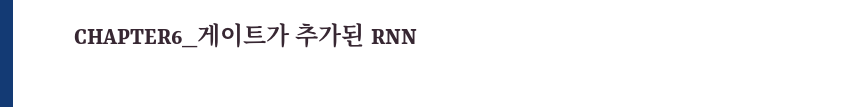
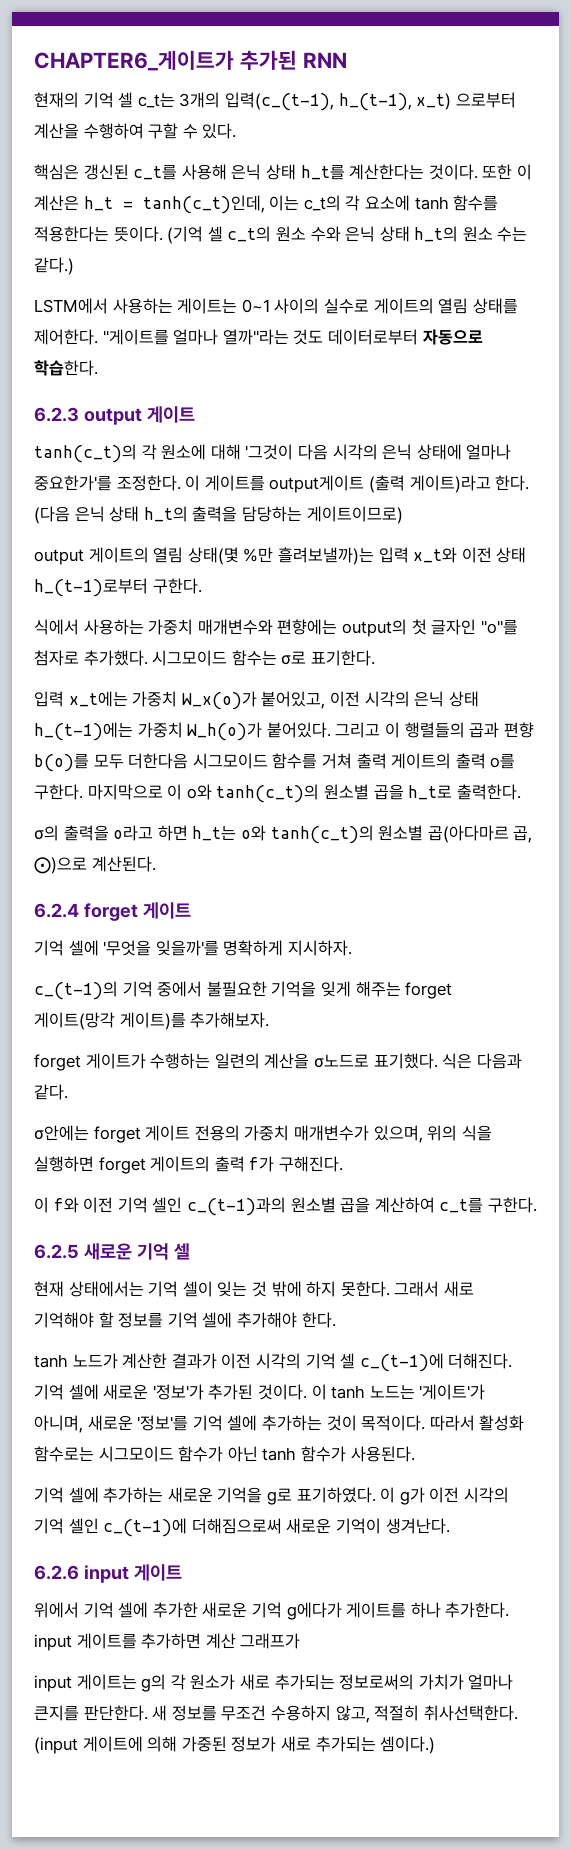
(417, 36) none -> [34,92,516,111] [34,123,237,139] [34,164,532,180] [34,195,499,214] [34,226,528,244] [34,257,74,275] [34,298,518,314] [34,329,483,345] [34,360,98,376] [34,406,195,425] [34,444,512,463] [34,475,530,493] [34,506,403,524] [34,547,527,565] [34,578,202,597] [34,619,518,637] [34,650,375,666] [34,691,479,710] [34,722,534,741] [34,753,516,772] [34,784,521,803] [34,825,533,844] [34,856,156,874] [34,902,191,921] [34,940,352,956] [34,981,453,1000] [34,1012,270,1030] [34,1053,522,1071] [34,1084,68,1100] [34,1125,492,1143] [34,1156,343,1174] [34,1197,537,1216] [34,1243,190,1260] [34,1281,474,1297] [34,1312,336,1328] [34,1353,513,1372] [34,1384,486,1400] [34,1415,525,1433] [34,1446,415,1462] [34,1487,509,1505] [34,1518,450,1537] [34,1564,182,1583] [34,1602,510,1620] [34,1633,301,1651] [34,1674,514,1692] [34,1705,518,1723] [34,1736,436,1754] // 현재의 기억 셀 c_t는 3개의 입력(c_(t-1), h_(t-1), x_t) 으로부터 계산을 수행하여 구할 수 있다. // 핵심은 갱신된 c_t를 사용해 은닉 상태 h_t를 계산한다는 것이다. 또한 이 계산은 h_t = tanh(c_t)인데, 이는 c_t의 각 요소에 tanh 함수를 적용한다는 뜻이다. (기억 셀 c_t의 원소 수와 은닉 상태 h_t의 원소 수는 같다.) // LSTM에서 사용하는 게이트는 0~1 사이의 실수로 게이트의 열림 상태를 제어한다. "게이트를 얼마나 열까"라는 것도 데이터로부터 자동으로 학습한다. // 6.2.3 output 게이트 // tanh(c_t)의 각 원소에 대해 '그것이 다음 시각의 은닉 상태에 얼마나 중요한가'를 조정한다. 이 게이트를 output게이트 (출력 게이트)라고 한다. (다음 은닉 상태 h_t의 출력을 담당하는 게이트이므로) // output 게이트의 열림 상태(몇 %만 흘려보낼까)는 입력 x_t와 이전 상태 h_(t-1)로부터 구한다. // 식에서 사용하는 가중치 매개변수와 편향에는 output의 첫 글자인 "o"를 첨자로 추가했다. 시그모이드 함수는 σ로 표기한다. // 입력 x_t에는 가중치 W_x(o)가 붙어있고, 이전 시각의 은닉 상태 h_(t-1)에는 가중치 W_h(o)가 붙어있다. 그리고 이 행렬들의 곱과 편향 b(o)를 모두 더한다음 시그모이드 함수를 거쳐 출력 게이트의 출력 o를 구한다. 마지막으로 이 o와 tanh(c_t)의 원소별 곱을 h_t로 출력한다. // σ의 출력을 o라고 하면 h_t는 o와 tanh(c_t)의 원소별 곱(아다마르 곱, ⨀)으로 계산된다. // 6.2.4 forget 게이트 // 기억 셀에 '무엇을 잊을까'를 명확하게 지시하자. // c_(t-1)의 기억 중에서 불필요한 기억을 잊게 해주는 forget 게이트(망각 게이트)를 추가해보자. // forget 게이트가 수행하는 일련의 계산을 σ노드로 표기했다. 식은 다음과 같다. // σ안에는 forget 게이트 전용의 가중치 매개변수가 있으며, 위의 식을 실행하면 forget 게이트의 출력 f가 구해진다. // 이 f와 이전 기억 셀인 c_(t-1)과의 원소별 곱을 계산하여 c_t를 구한다. // 6.2.5 새로운 기억 셀 // 현재 상태에서는 기억 셀이 잊는 것 밖에 하지 못한다. 그래서 새로 기억해야 할 정보를 기억 셀에 추가해야 한다. // tanh 노드가 계산한 결과가 이전 시각의 기억 셀 c_(t-1)에 더해진다. 기억 셀에 새로운 '정보'가 추가된 것이다. 이 tanh 노드는 '게이트'가 아니며, 새로운 '정보'를 기억 셀에 추가하는 것이 목적이다. 따라서 활성화 함수로는 시그모이드 함수가 아닌 tanh 함수가 사용된다. // 기억 셀에 추가하는 새로운 기억을 g로 표기하였다. 이 g가 이전 시각의 기억 셀인 c_(t-1)에 더해짐으로써 새로운 기억이 생겨난다. // 6.2.6 input 게이트 // 위에서 기억 셀에 추가한 새로운 기억 g에다가 게이트를 하나 추가한다. input 게이트를 추가하면 계산 그래프가 // input 게이트는 g의 각 원소가 새로 추가되는 정보로써의 가치가 얼마나 큰지를 판단한다. 새 정보를 무조건 수용하지 않고, 적절히 취사선택한다. (input 게이트에 의해 가중된 정보가 새로 추가되는 셈이다.)

